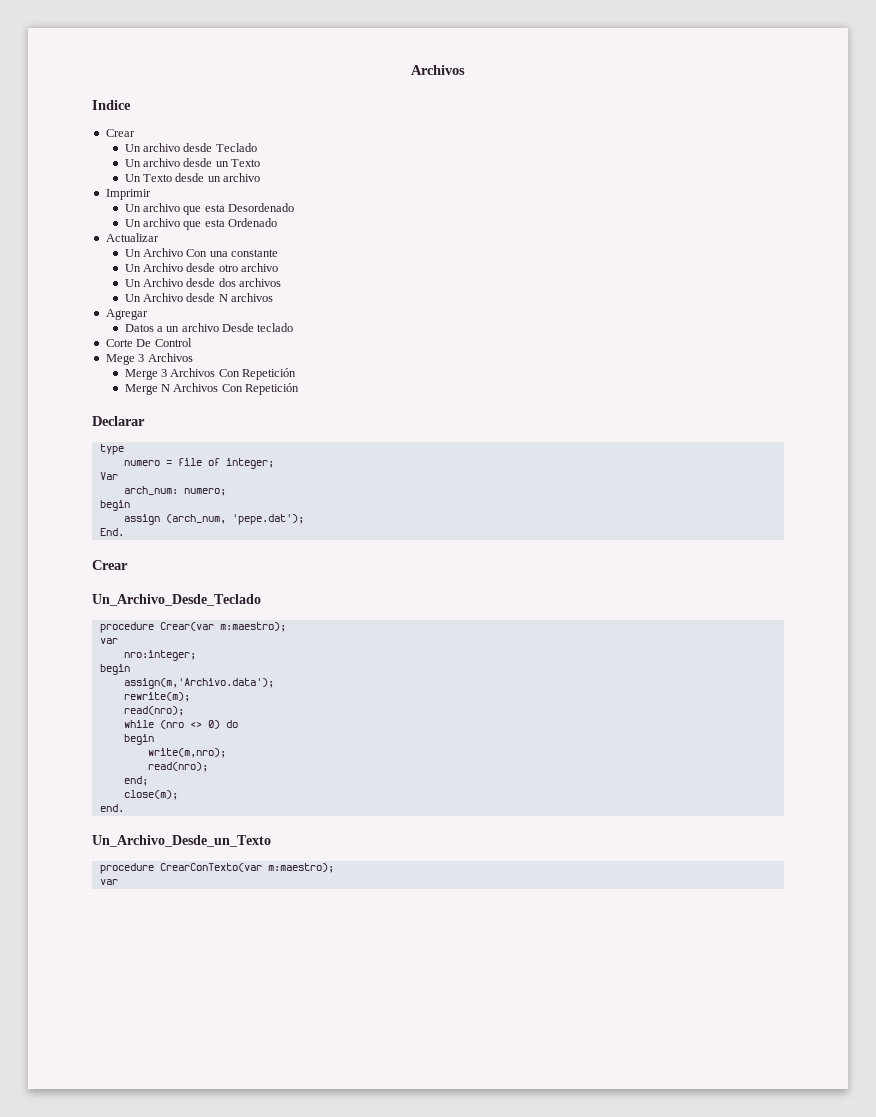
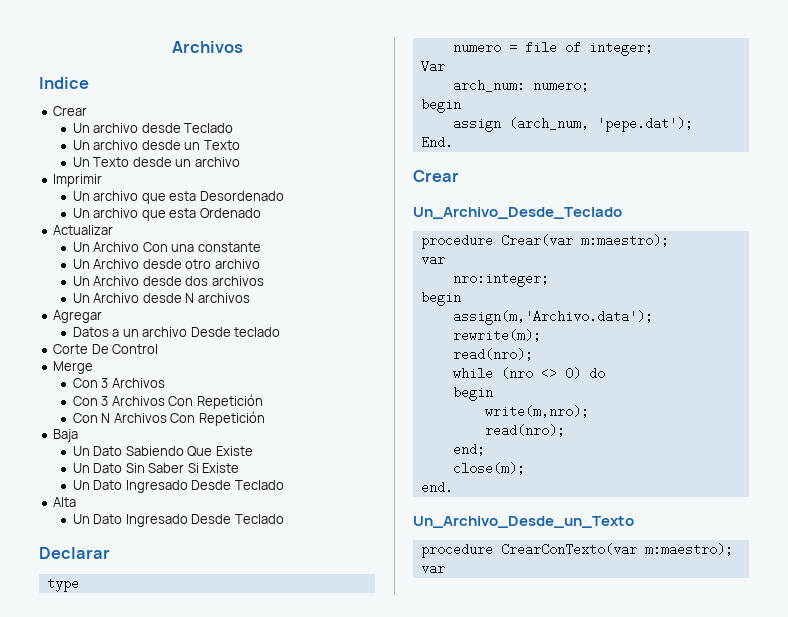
[105,354,135,365] Mege -> [53,361,94,374] [72,378,98,388] Merge // Con
[124,369,158,380] Merge -> [72,396,98,406] Con
[124,384,158,395] Merge -> [72,413,98,423] Con
(300, 389) none -> [53,429,79,442] [72,446,253,457] [72,463,240,473] [72,480,284,493] [53,497,77,507] [72,514,284,527] // Baja // Un Dato Sabiendo Que Existe // Un Dato Sin Saber Si Existe // Un Dato Ingresado Desde Teclado // Alta // Un Dato Ingresado Desde Teclado

